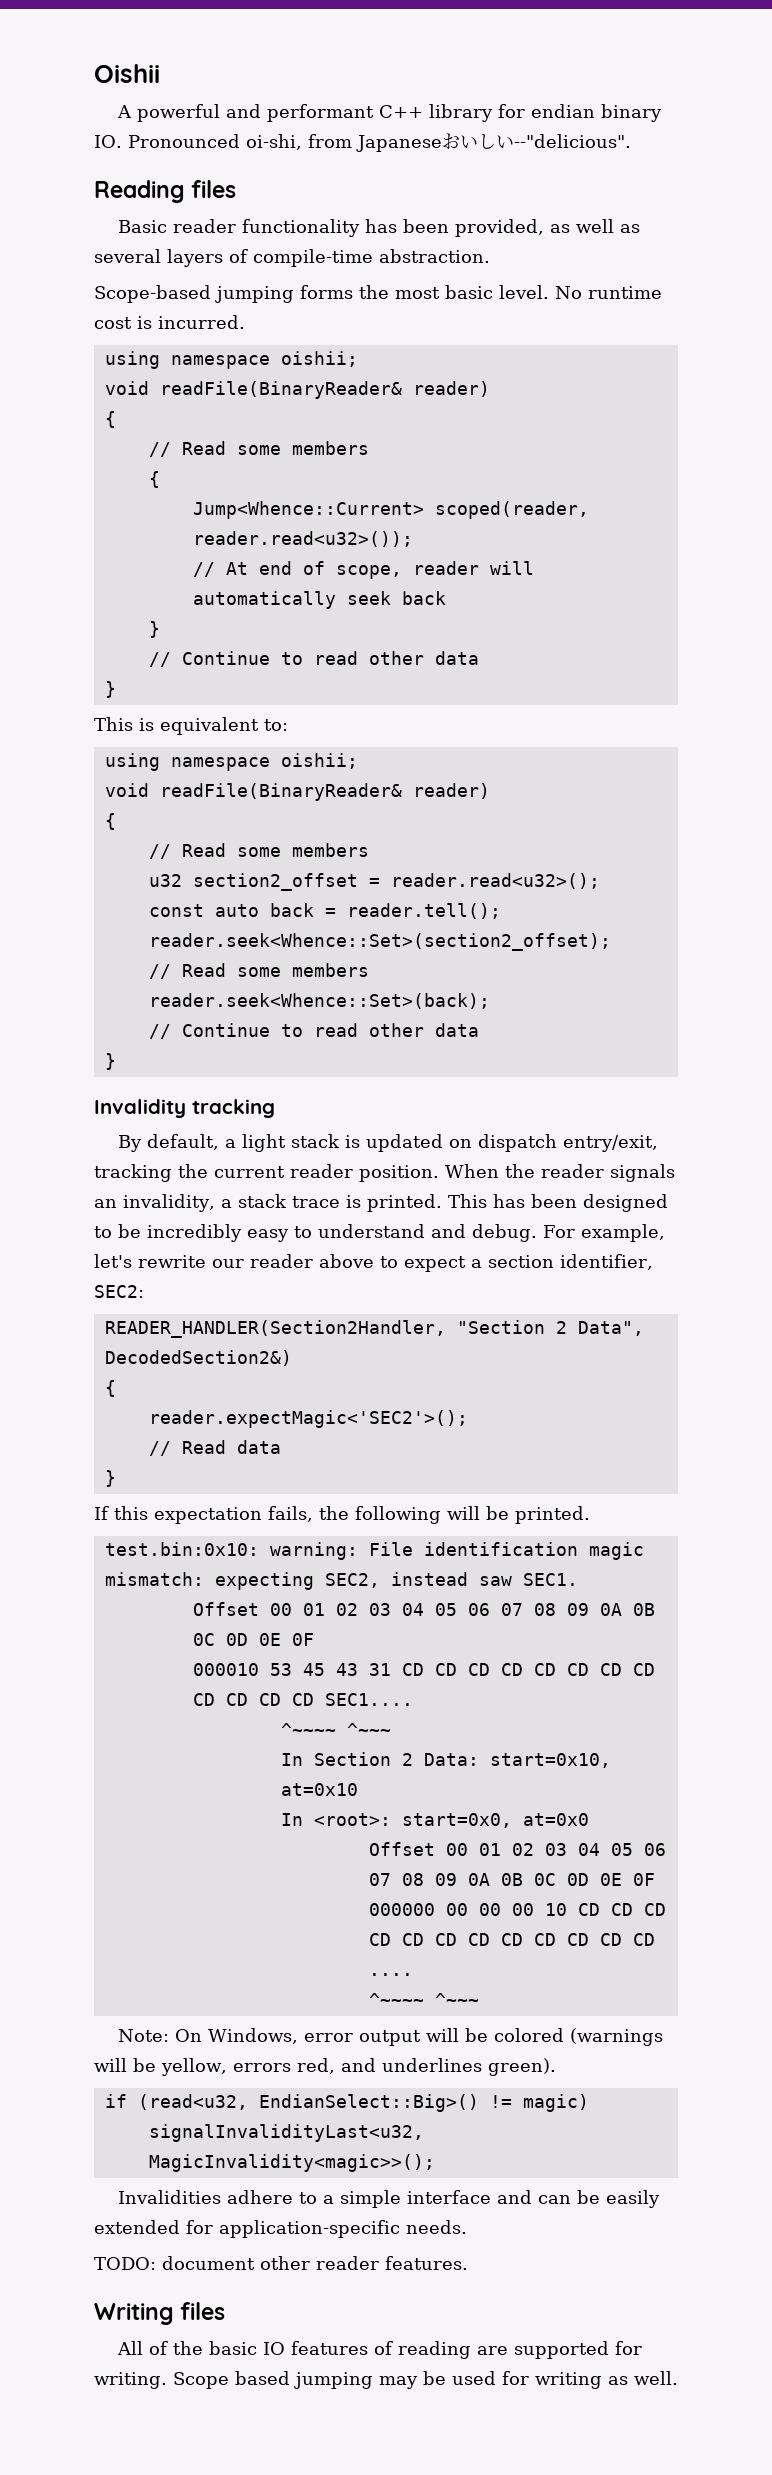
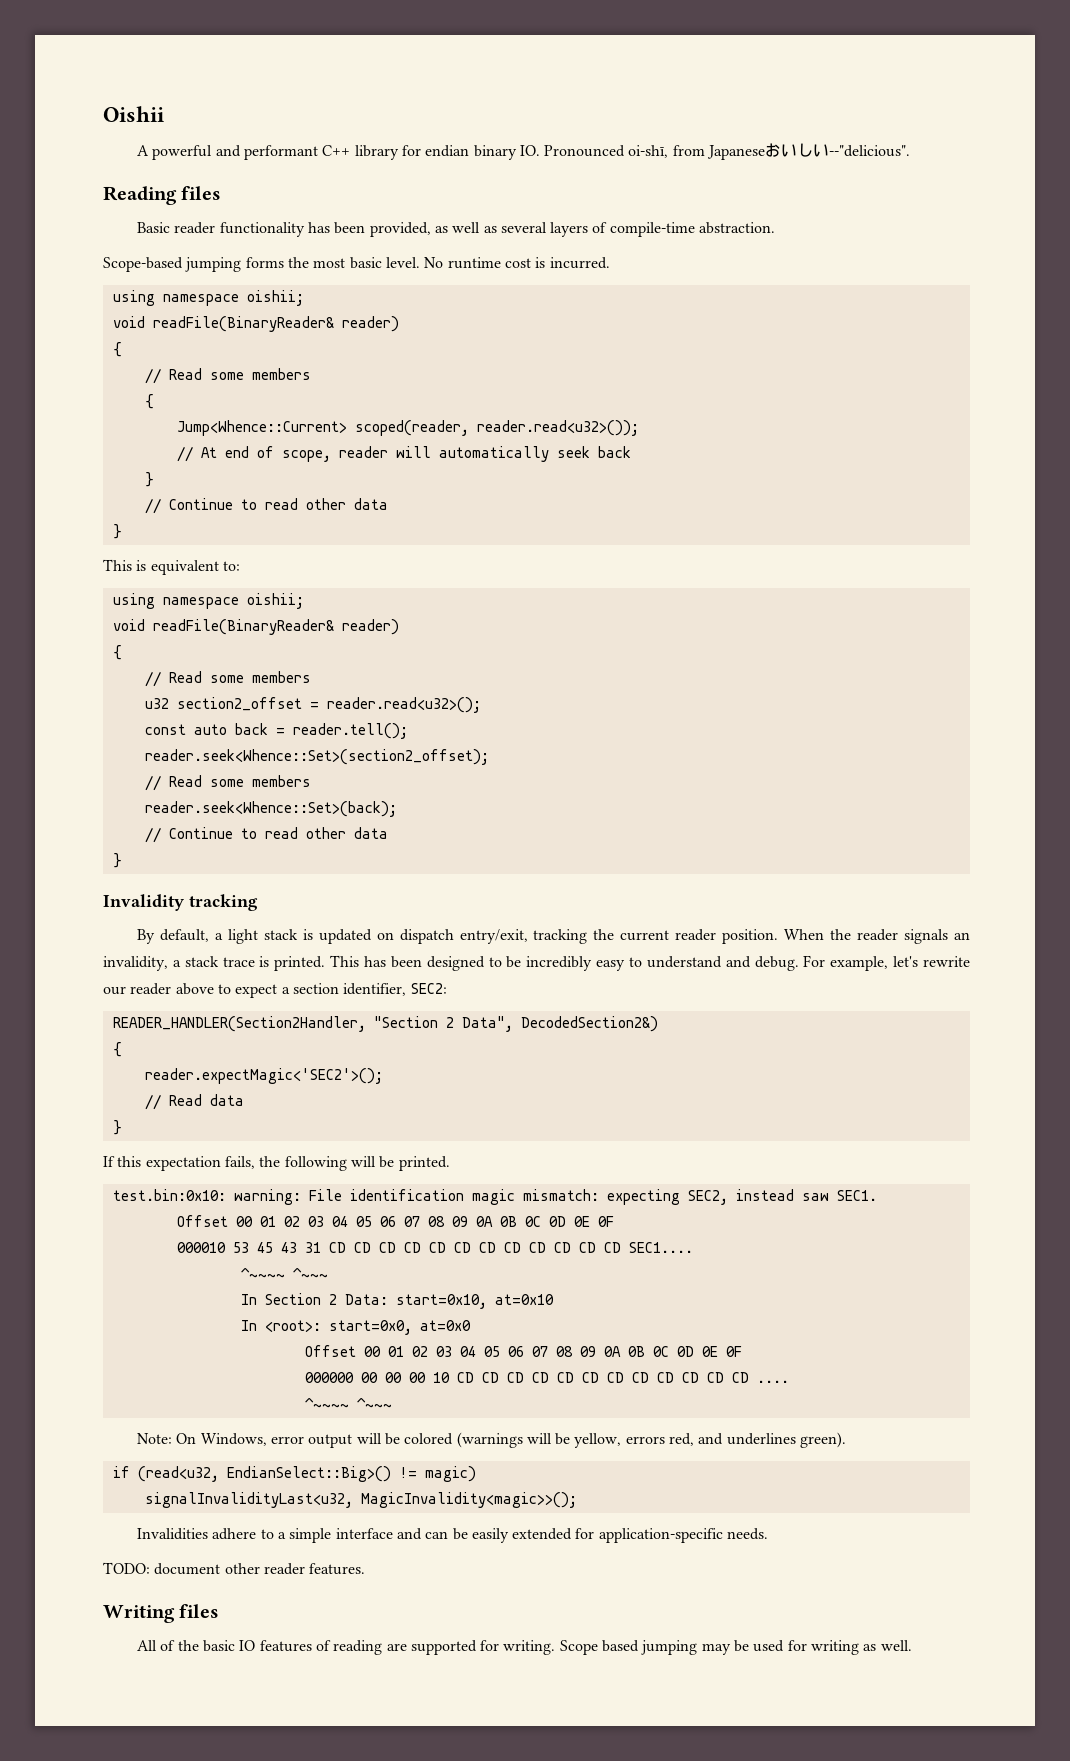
[245,134,302,150] oi-shi, -> [628,145,669,158] oi-shī,

